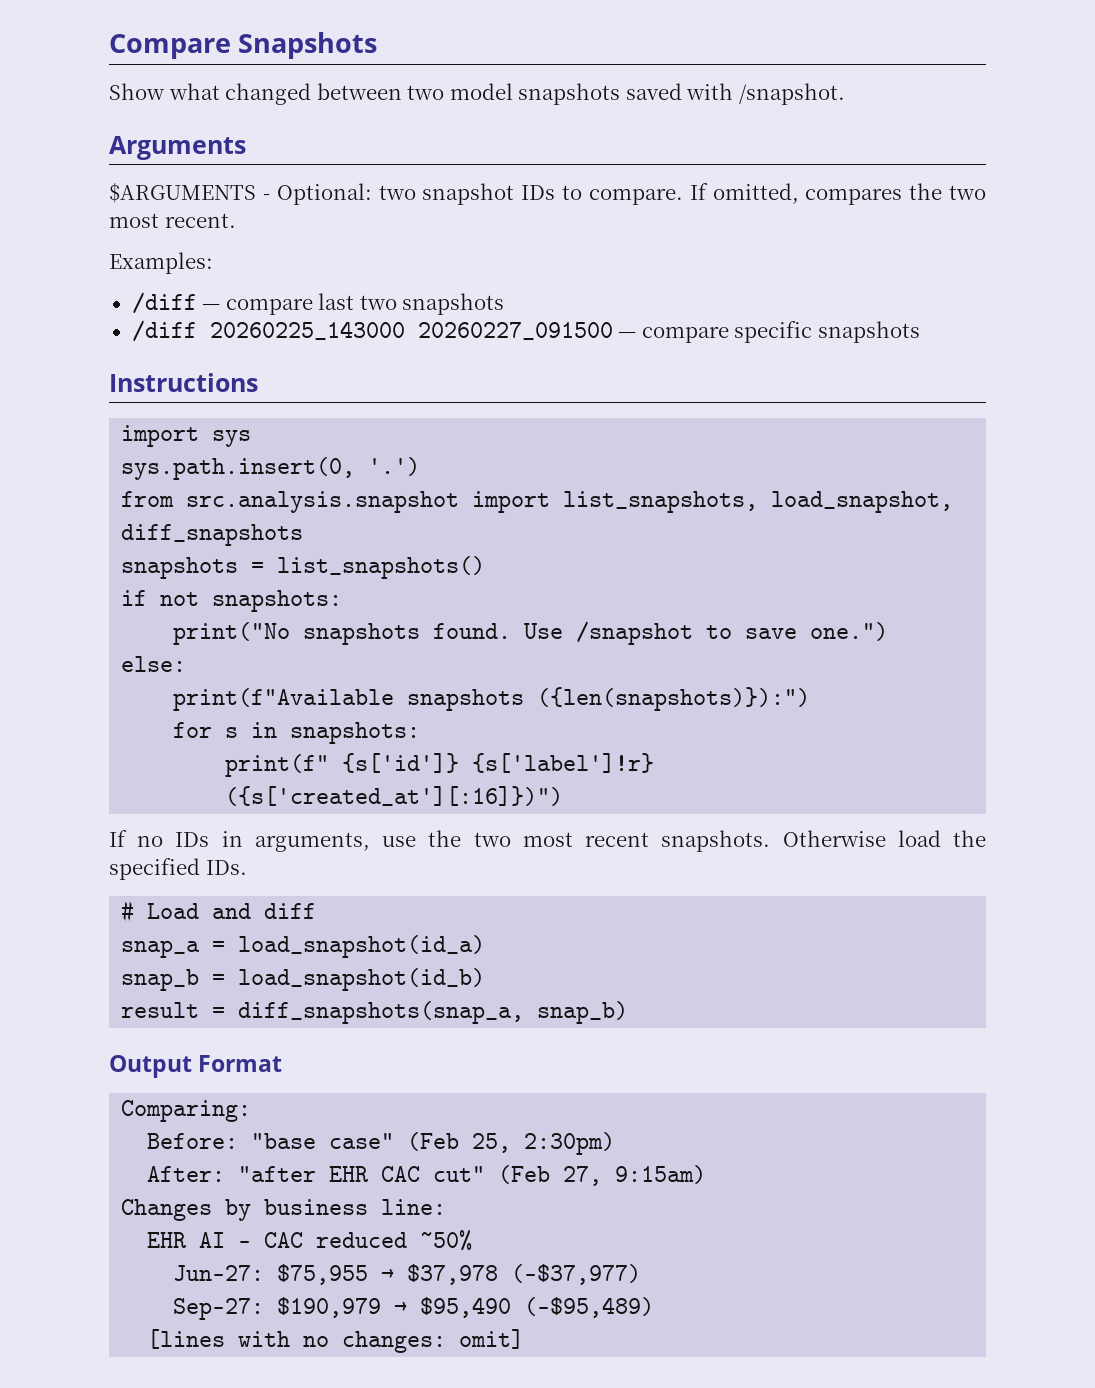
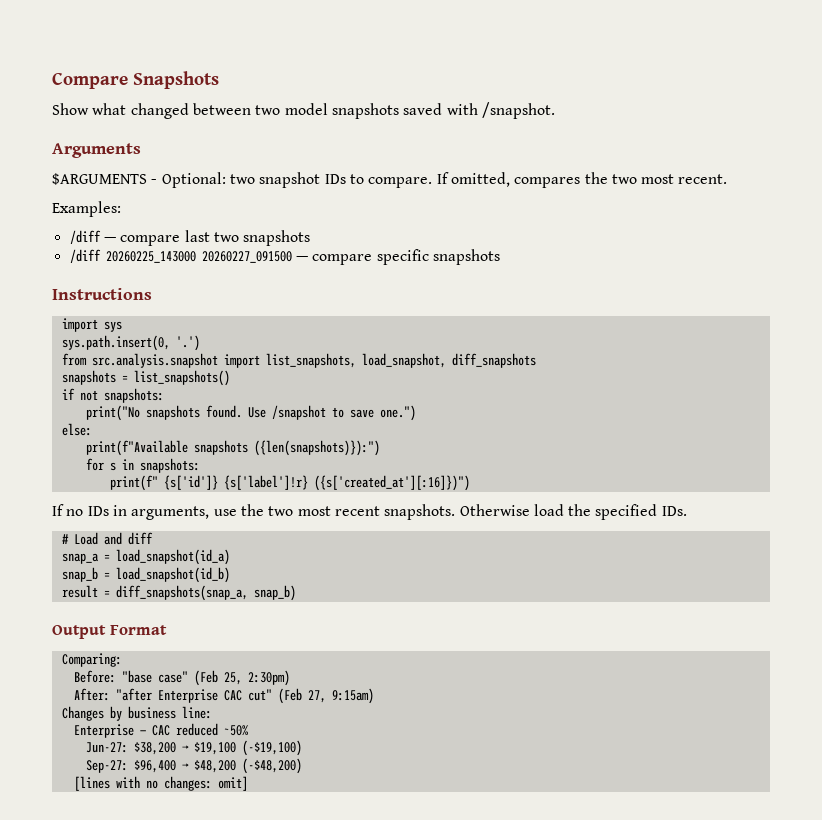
[329,1166,370,1182] EHR -> [157,689,218,703] Enterprise
[147,1232,226,1248] EHR AI -> [73,724,134,738] Enterprise
[277,1264,642,1285] [173,1297,655,1320] $75,955 → $37,978 (-$37,977) // Sep-27: $190,979 → $95,490 (-$95,489) -> [133,740,302,756] [85,758,302,774] $38,200 → $19,100 (-$19,100) // Sep-27: $96,400 → $48,200 (-$48,200)

